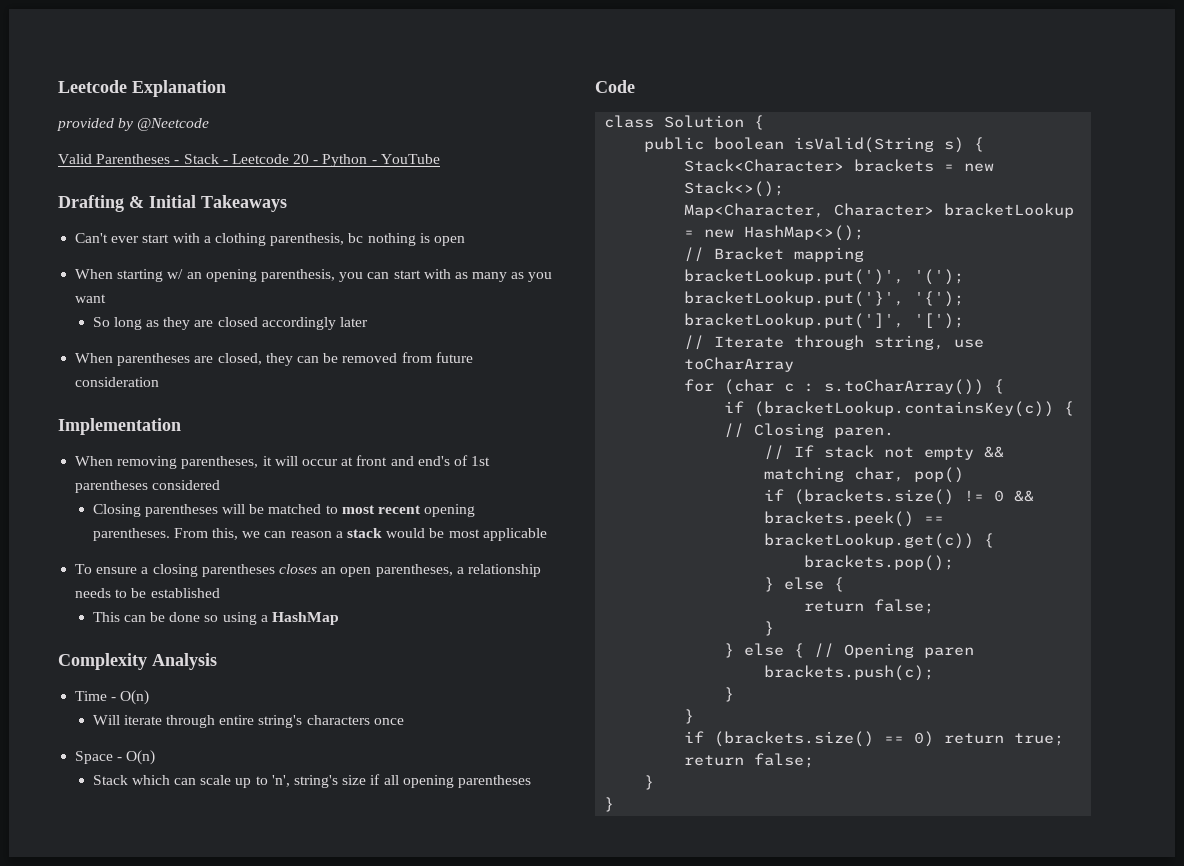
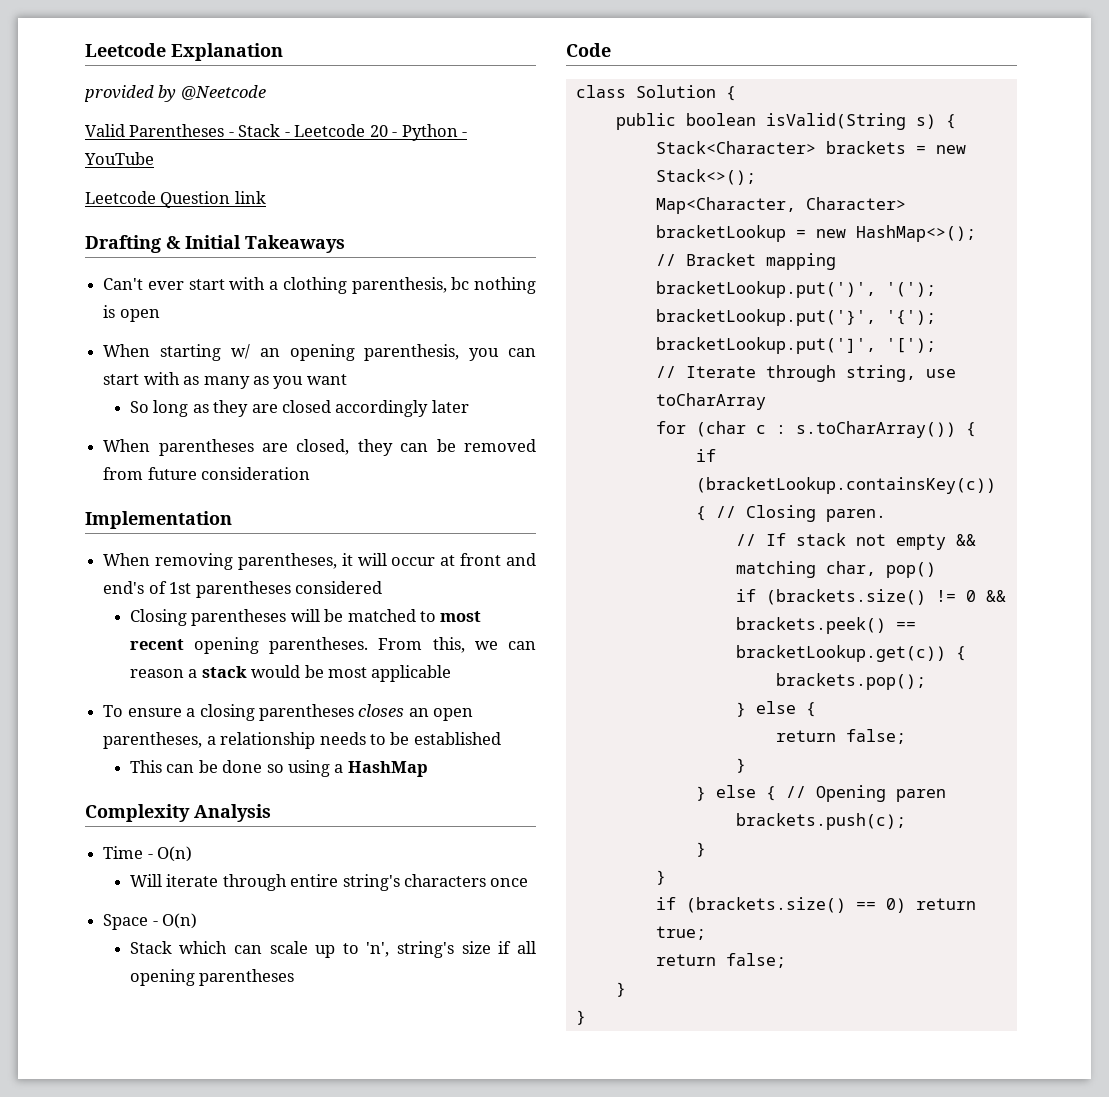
(440, 159) none -> [85,191,266,208] // Leetcode Question link

